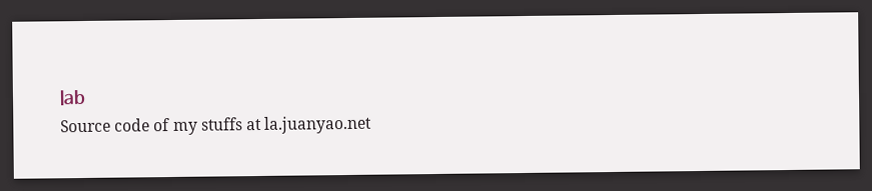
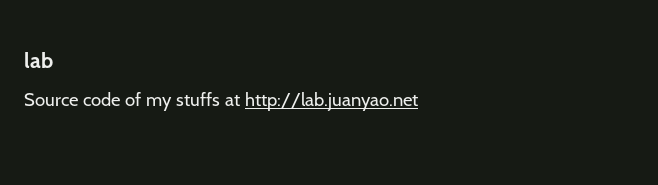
[264,115,373,134] la.juanyao.net -> [244,92,418,111] http://lab.juanyao.net

